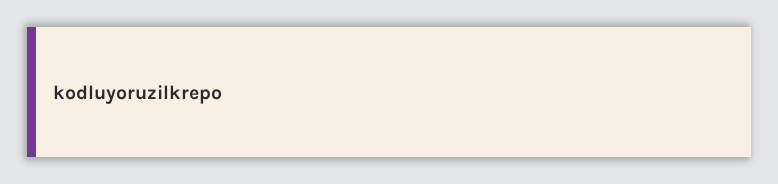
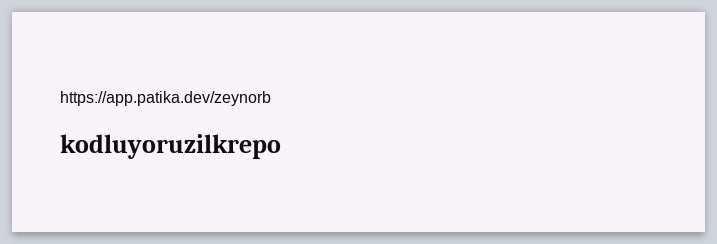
(53, 94) none -> [60,91,271,106] https://app.patika.dev/zeynorb //

